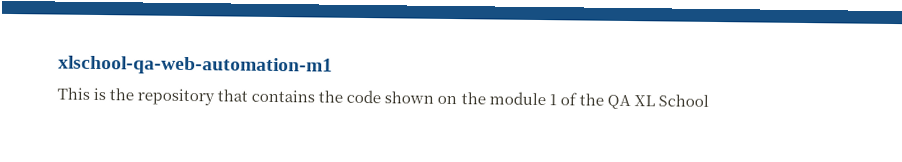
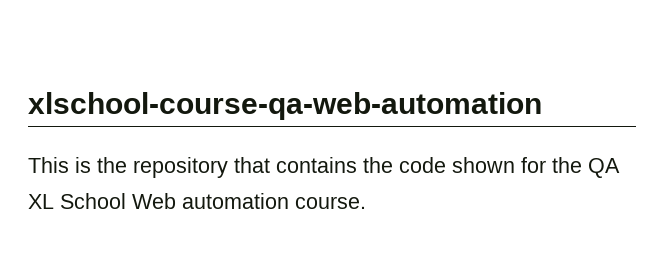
[58,55,333,76] xlschool-qa-web-automation-m1 -> [28,92,542,120] xlschool-course-qa-web-automation
[437,91,577,106] on the module 1 of -> [521,157,546,173] for
(709, 100) none -> [132,193,366,209] Web automation course.

